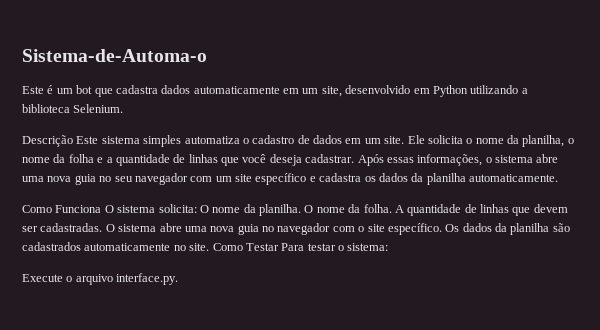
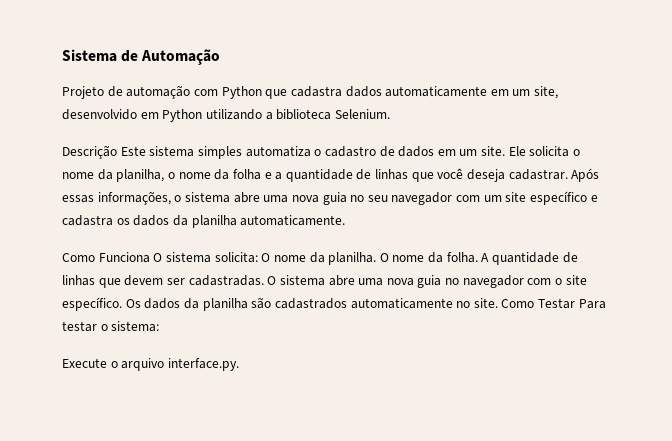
[22,49,207,62] [22,85,93,94] Sistema-de-Automa-o // Este é um bot -> [62,49,221,65] [62,85,262,99] Sistema de Automação // Projeto de automação com Python

